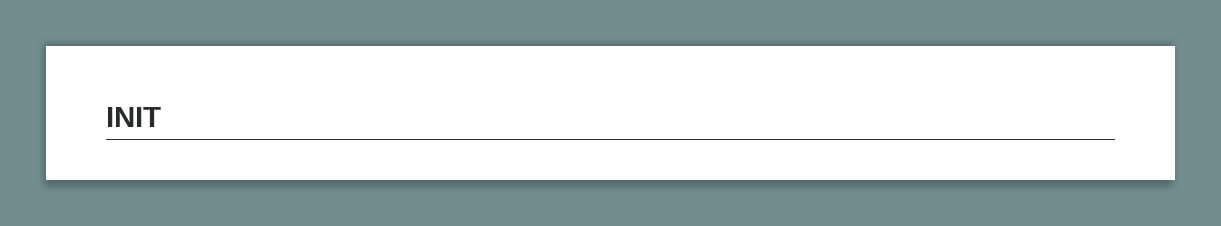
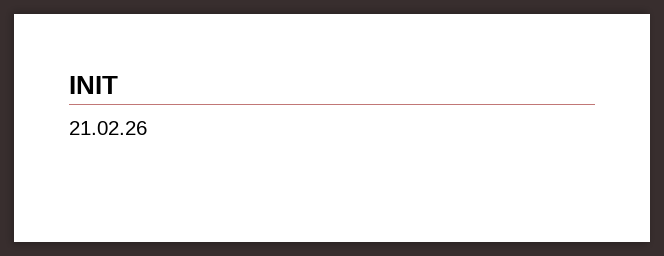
(161, 117) none -> [69,121,147,135] // 21.02.26

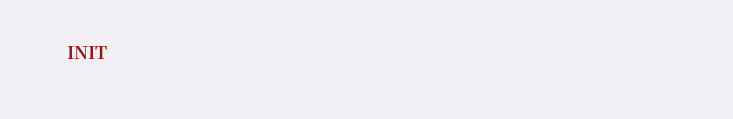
[69,121,147,135] // 21.02.26 -> (107, 52) none

